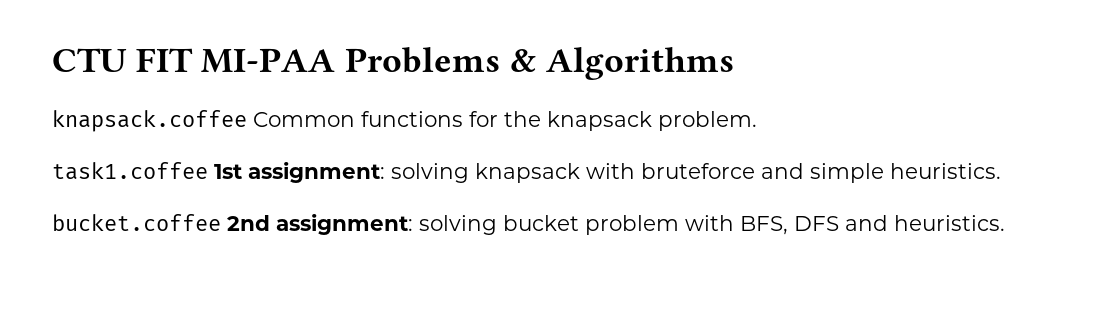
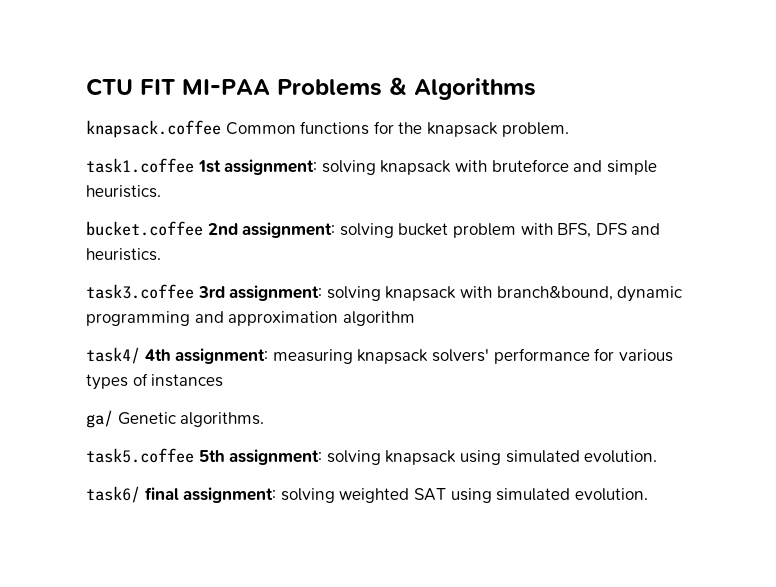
(1005, 223) none -> [86,284,683,302] [86,311,415,326] [86,347,673,364] [86,373,224,390] [86,410,265,428] [86,448,658,465] [86,486,648,503] // task3.coffee 3rd assignment: solving knapsack with branch&bound, dynamic programming and approximation algorithm // task4/ 4th assignment: measuring knapsack solvers' performance for various types of instances // ga/ Genetic algorithms. // task5.coffee 5th assignment: solving knapsack using simulated evolution. // task6/ final assignment: solving weighted SAT using simulated evolution.

